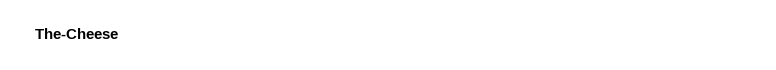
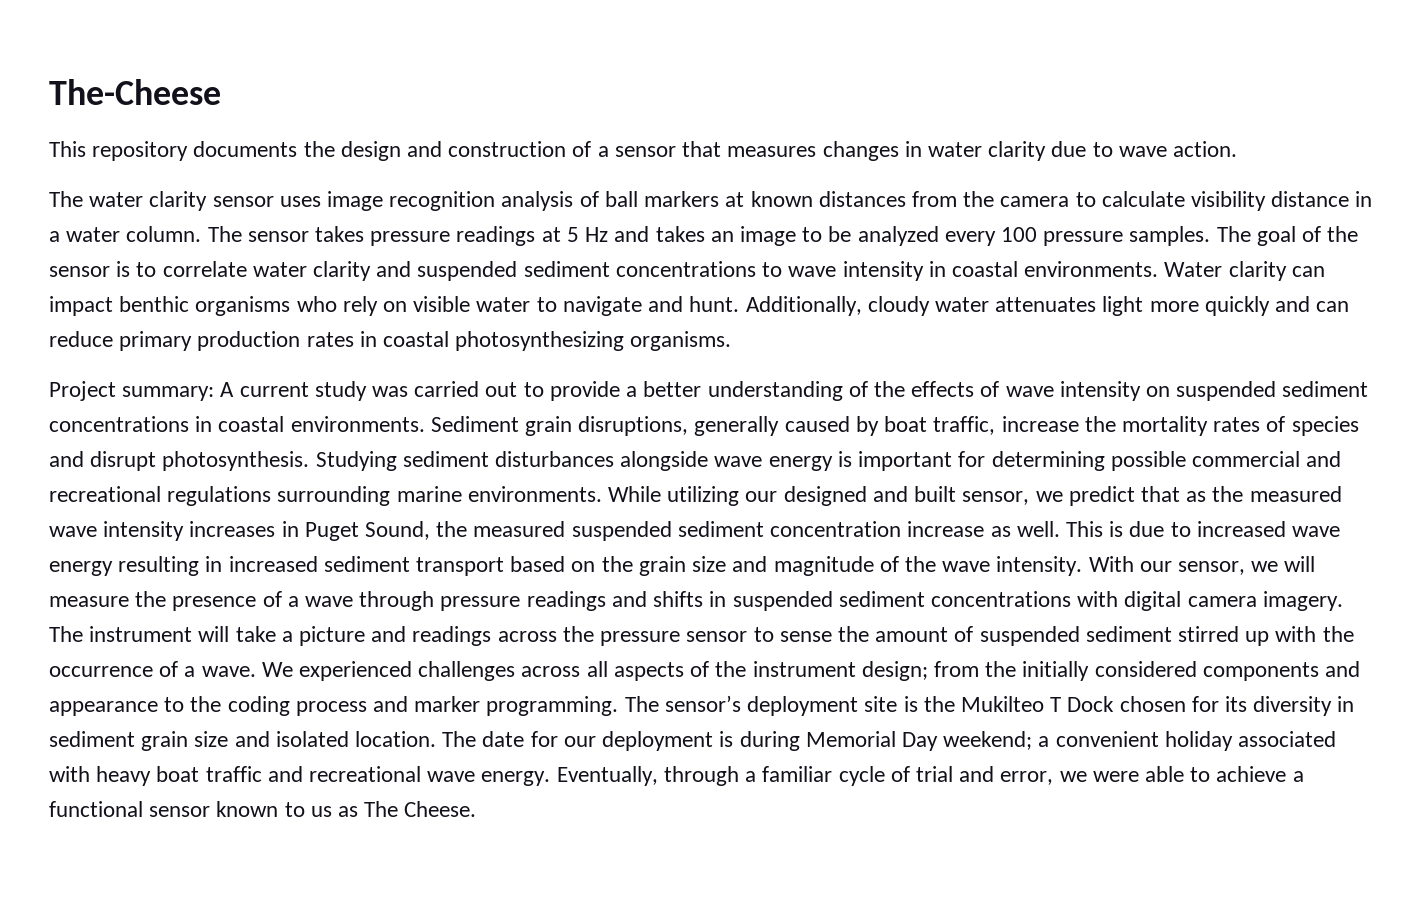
(118, 33) none -> [49,141,1237,161] [49,191,1373,211] [49,226,1359,246] [49,261,1325,281] [49,296,1350,316] [49,331,732,351] [49,381,1369,401] [49,416,1359,436] [49,451,1342,471] [49,486,1342,506] [49,521,1340,541] [49,556,1316,576] [49,591,1343,611] [49,626,1354,646] [49,661,1360,681] [49,695,1355,716] [49,731,1336,751] [49,766,1304,786] [49,801,477,817] // This repository documents the design and construction of a sensor that measures changes in water clarity due to wave action. // The water clarity sensor uses image recognition analysis of ball markers at known distances from the camera to calculate visibility distance in a water column. The sensor takes pressure readings at 5 Hz and takes an image to be analyzed every 100 pressure samples. The goal of the sensor is to correlate water clarity and suspended sediment concentrations to wave intensity in coastal environments. Water clarity can impact benthic organisms who rely on visible water to navigate and hunt. Additionally, cloudy water attenuates light more quickly and can reduce primary production rates in coastal photosynthesizing organisms. // Project summary: A current study was carried out to provide a better understanding of the effects of wave intensity on suspended sediment concentrations in coastal environments. Sediment grain disruptions, generally caused by boat traffic, increase the mortality rates of species and disrupt photosynthesis. Studying sediment disturbances alongside wave energy is important for determining possible commercial and recreational regulations surrounding marine environments. While utilizing our designed and built sensor, we predict that as the measured wave intensity increases in Puget Sound, the measured suspended sediment concentration increase as well. This is due to increased wave energy resulting in increased sediment transport based on the grain size and magnitude of the wave intensity. With our sensor, we will measure the presence of a wave through pressure readings and shifts in suspended sediment concentrations with digital camera imagery. The instrument will take a picture and readings across the pressure sensor to sense the amount of suspended sediment stirred up with the occurrence of a wave. We experienced challenges across all aspects of the instrument design; from the initially considered components and appearance to the coding process and marker programming. The sensor’s deployment site is the Mukilteo T Dock chosen for its diversity in sediment grain size and isolated location. The date for our deployment is during Memorial Day weekend; a convenient holiday associated with heavy boat traffic and recreational wave energy. Eventually, through a familiar cycle of trial and error, we were able to achieve a functional sensor known to us as The Cheese.

